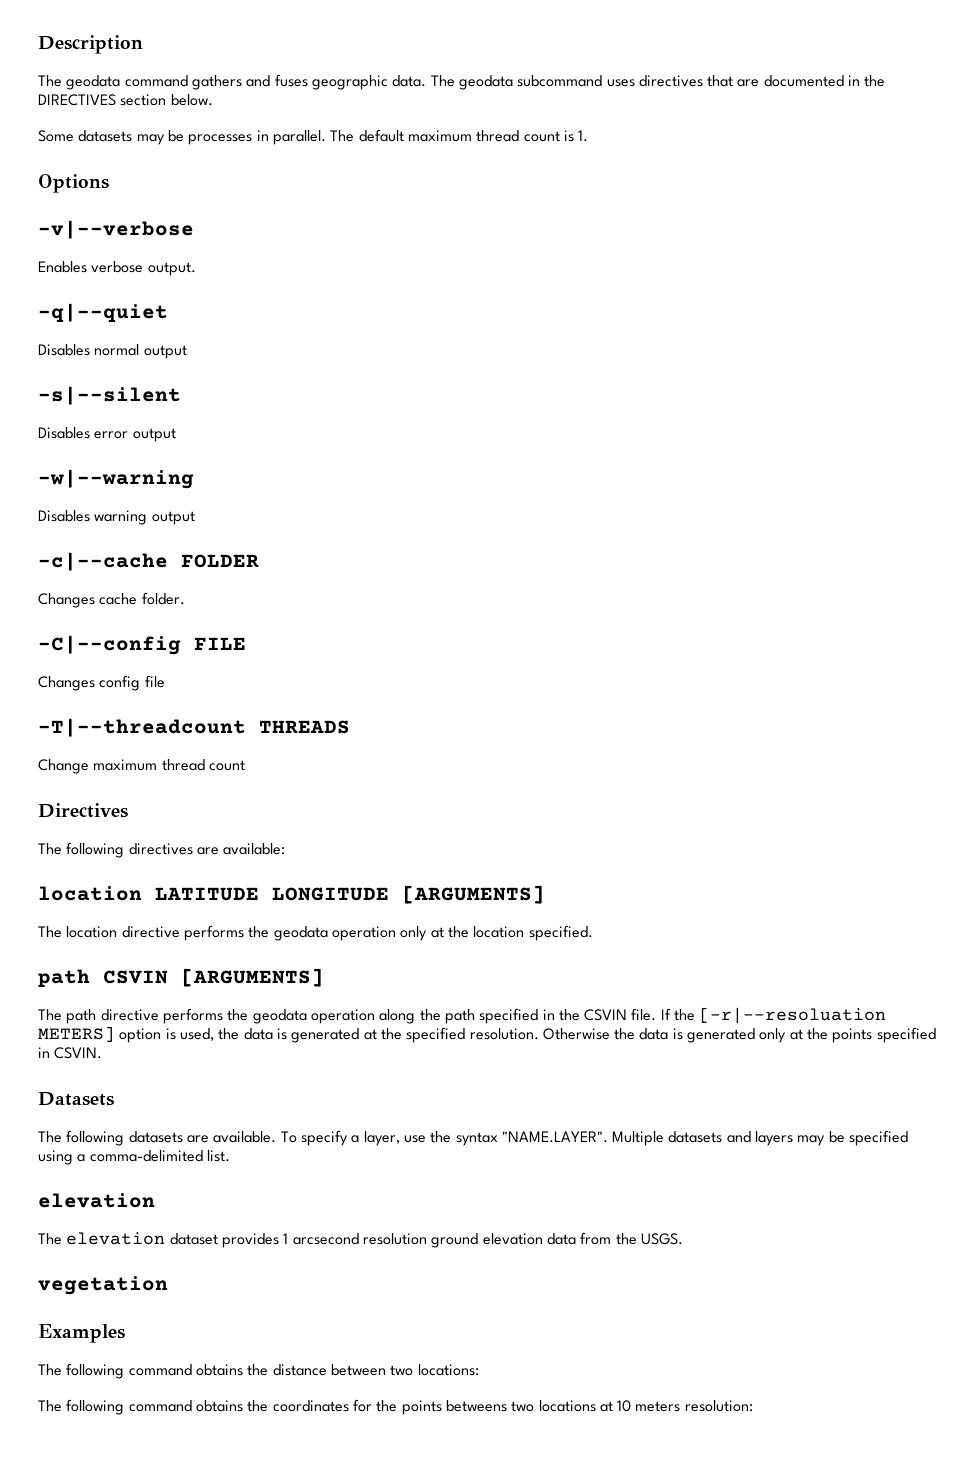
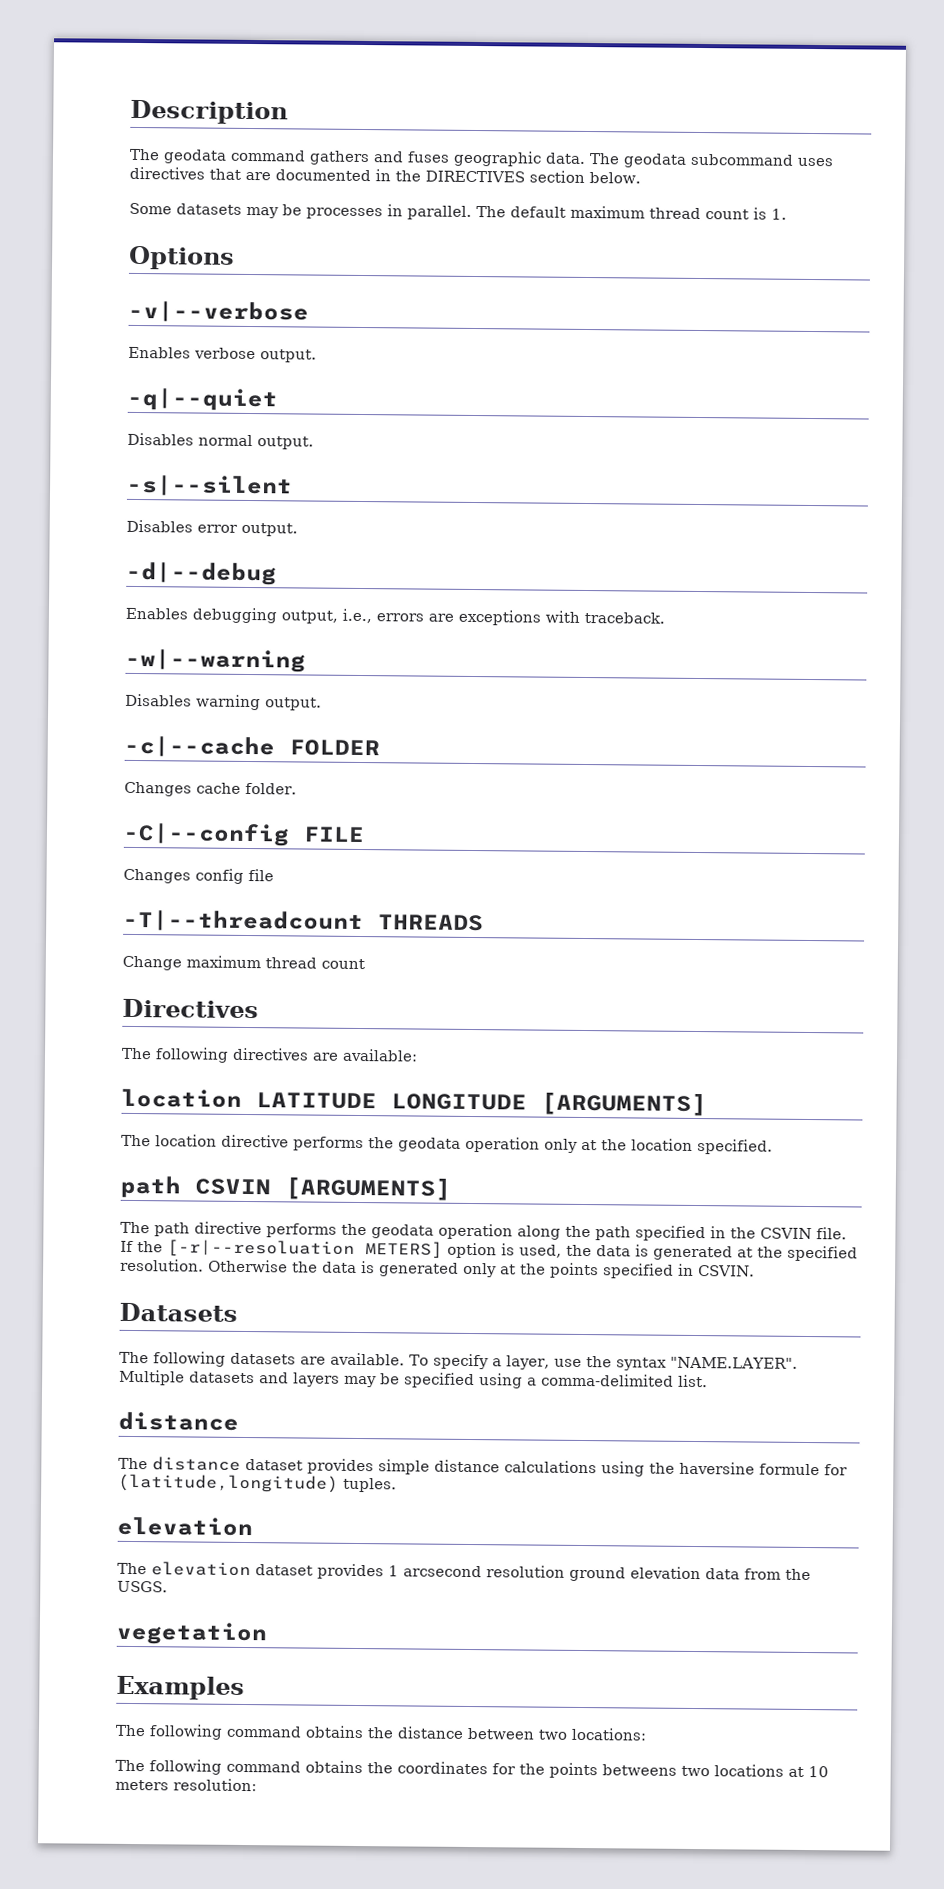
[143,345,187,359] output -> [257,436,314,450] output.
[132,428,176,442] output -> [241,522,298,537] [126,561,277,586] [125,607,665,626] output. // -d|--debug // Enables debugging output, i.e., errors are exceptions with traceback.
[151,511,195,525] output -> [265,697,322,711] output.
(230, 1156) none -> [118,1411,239,1431] [118,1456,848,1477] [118,1473,397,1493] // distance // The distance dataset provides simple distance calculations using the haversine formule for (latitude,longitude) tuples.

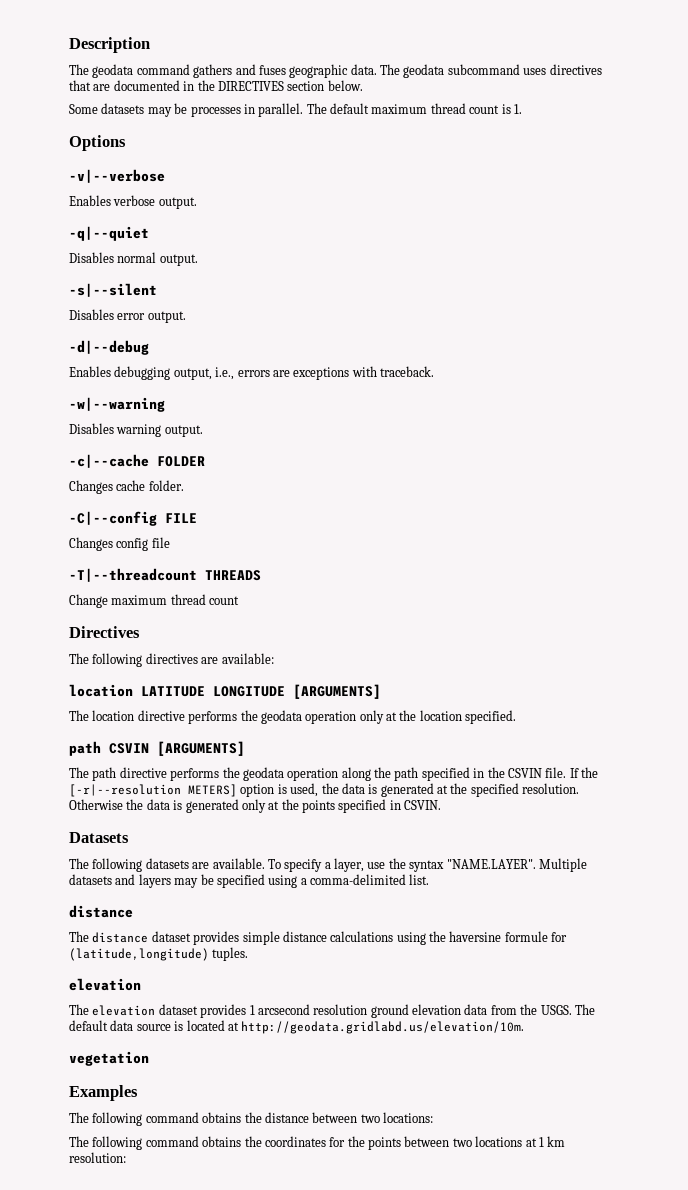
[167,1239,355,1258] [-r|--resoluation -> [69,784,181,797] [-r|--resolution
(168, 1586) none -> [574,1004,595,1015] [69,1020,525,1034] The default data source is located at http://geodata.gridlabd.us/elevation/10m.
[602,1764,677,1776] betweens -> [404,1136,450,1147] between
[808,1766,829,1778] [115,1779,169,1791] 10 meters -> [538,1136,566,1147] 1 km

